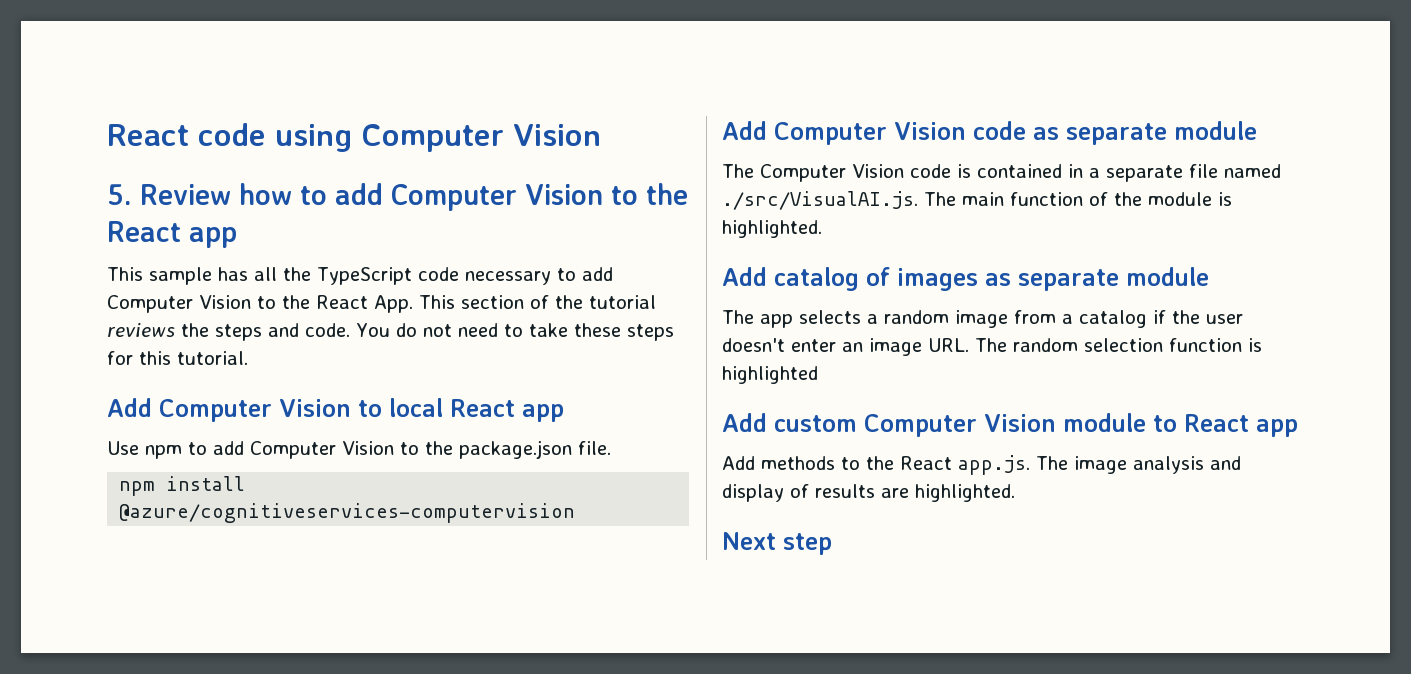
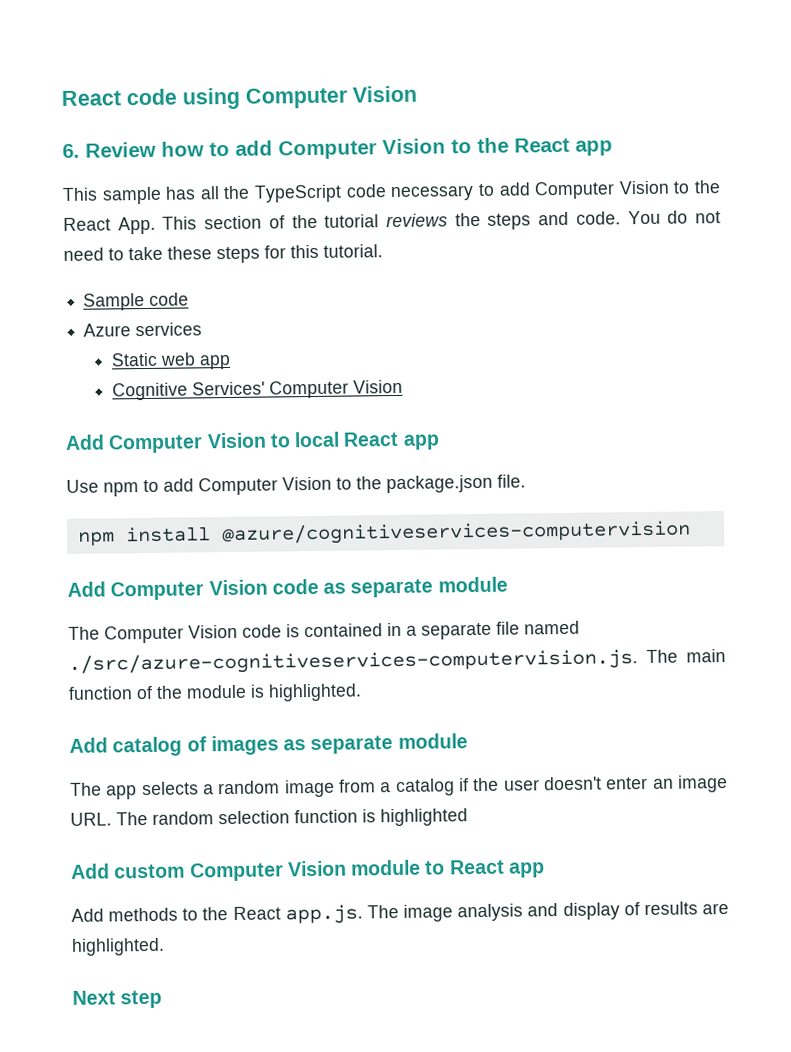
[107,184,132,205] 5. -> [62,143,80,158] 6.
(248, 358) none -> [83,292,190,311] [83,322,203,337] [110,352,231,370] [111,379,403,401] // Sample code // Azure services // Static web app // Cognitive Services' Computer Vision
[722,191,918,210] ./src/VisualAI.js. -> [68,649,638,675] ./src/azure-cognitiveservices-computervision.js.

